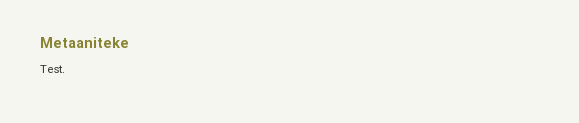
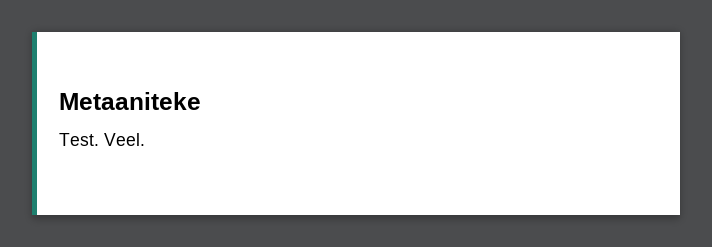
(65, 69) none -> [104,133,145,146] Veel.

